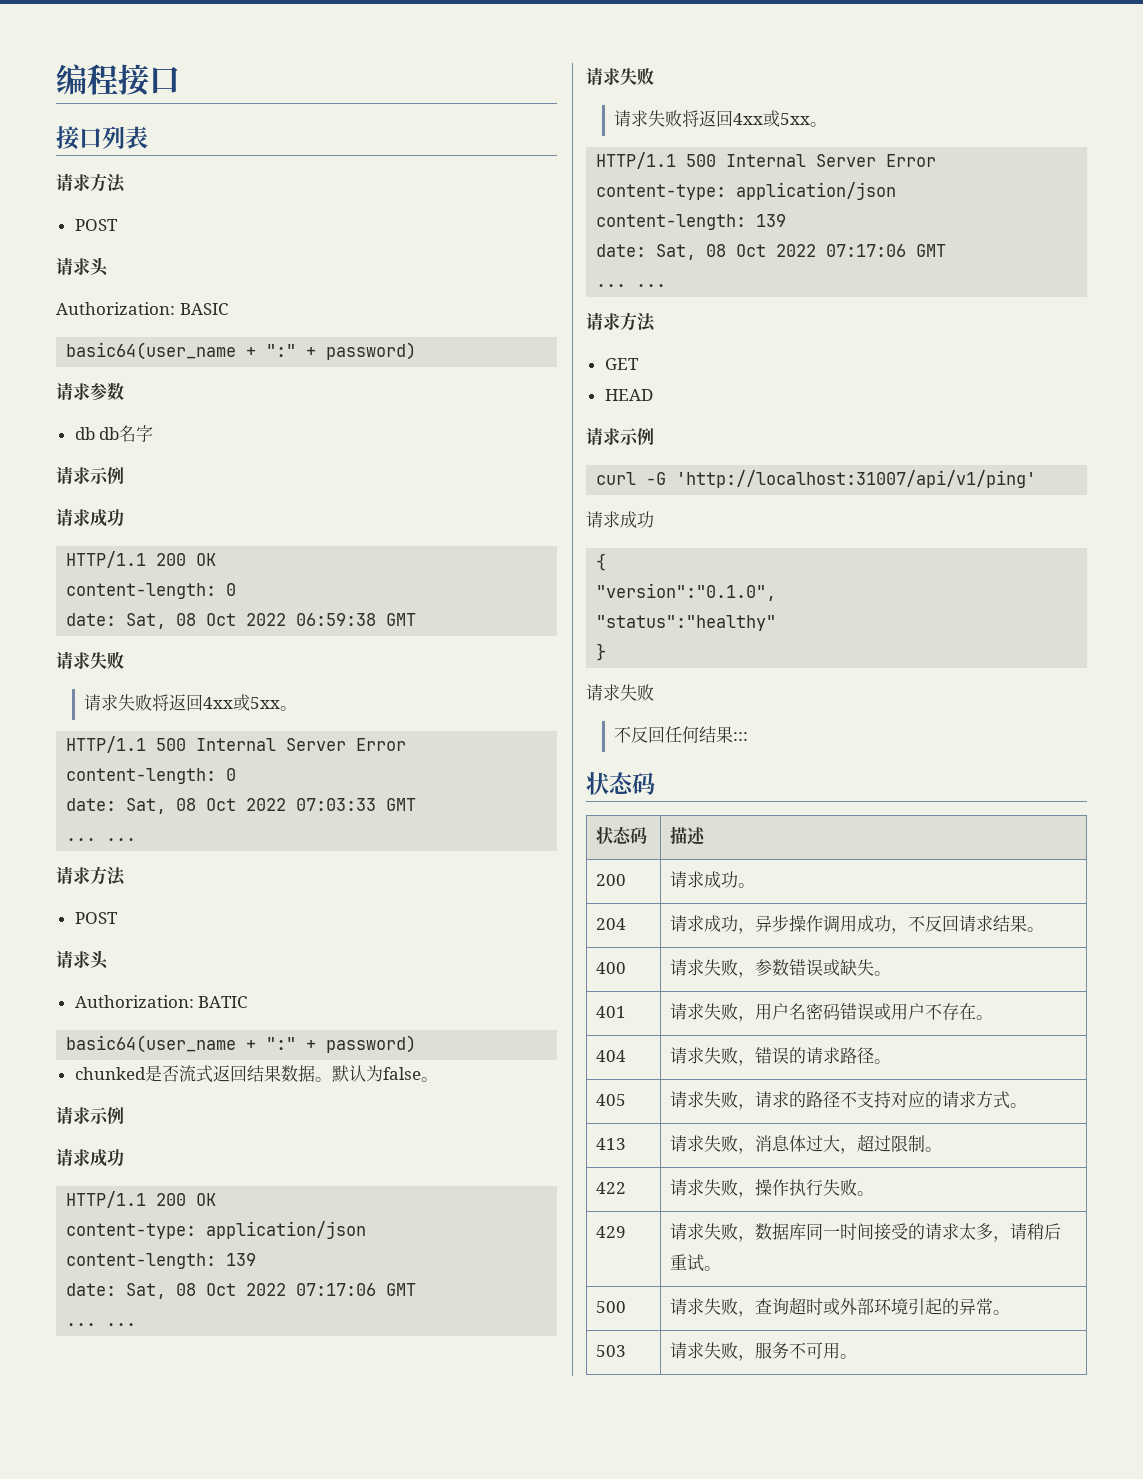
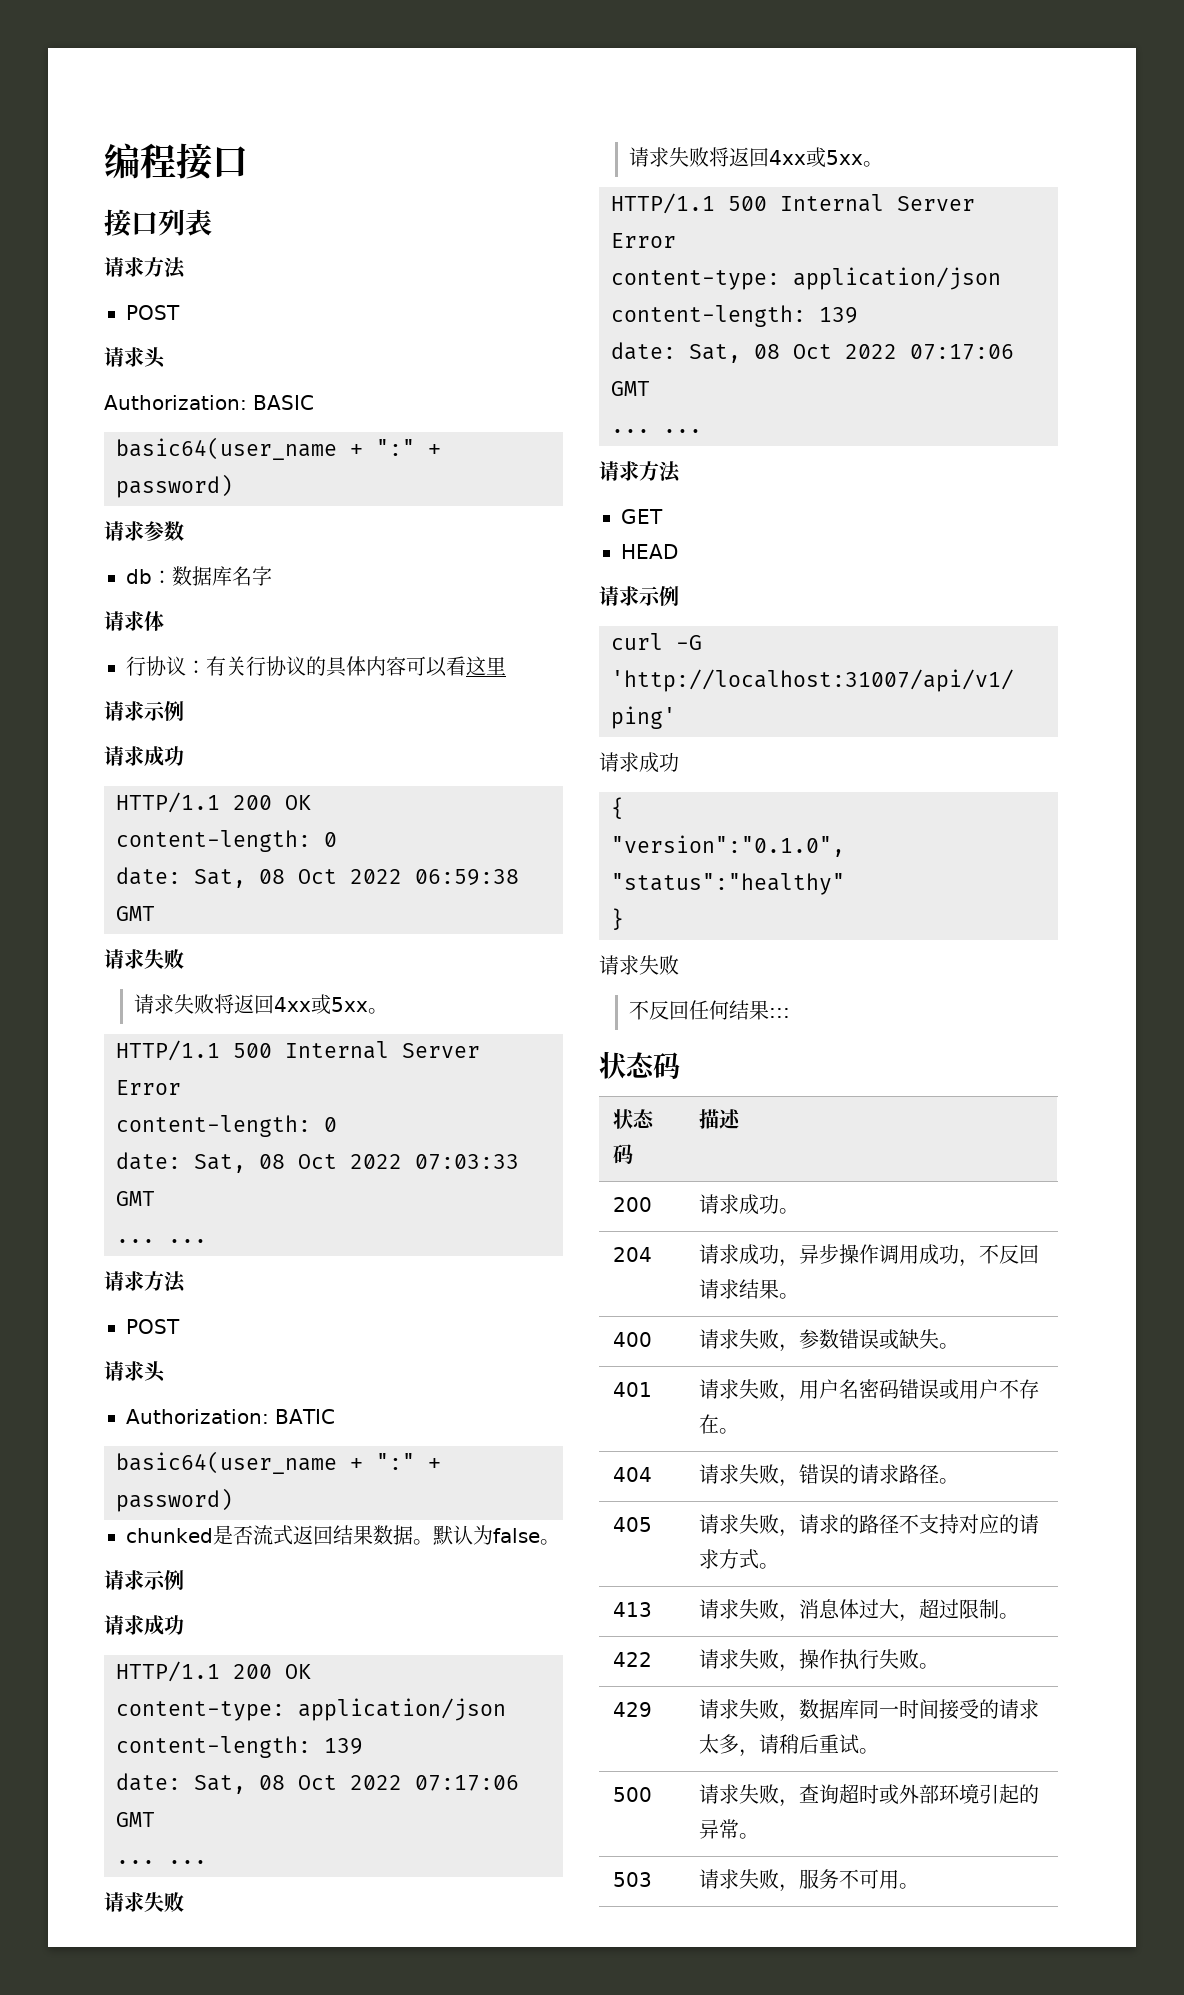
[99,427,120,440] db -> [152,566,232,586] ：数据库
(154, 433) none -> [104,611,164,631] [126,656,506,677] // 请求体 // 行协议：有关行协议的具体内容可以看这里

